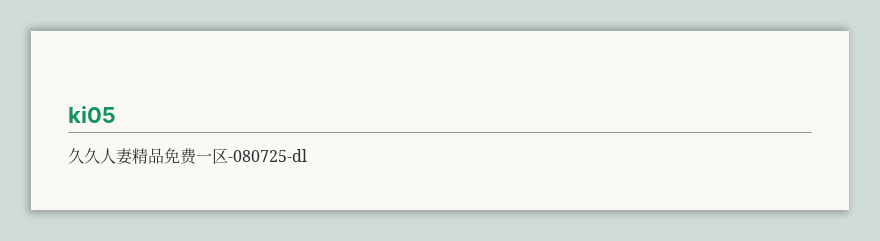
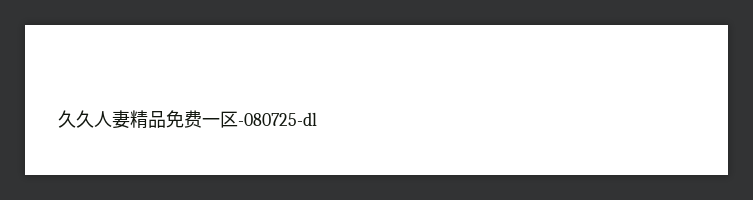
[68,106,116,123] ki05 // -> (58, 119) none

